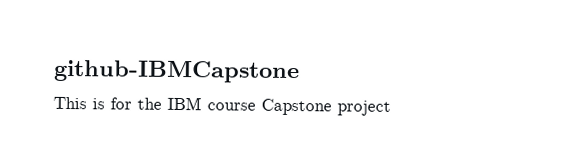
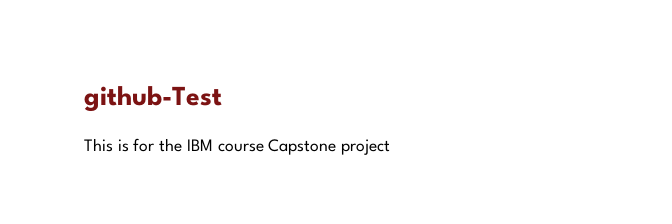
[53,59,300,84] github-IBMCapstone -> [84,86,222,112] github-Test

